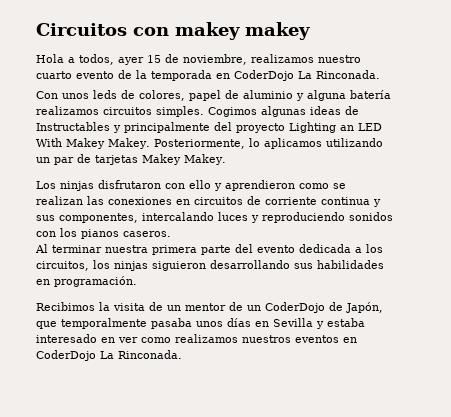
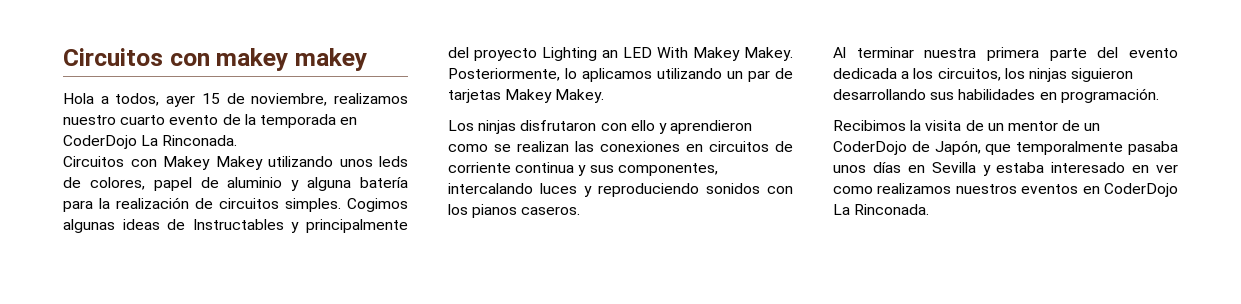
[36,91,58,99] Con -> [63,156,333,170] Circuitos con Makey Makey utilizando
[36,106,99,115] realizamos -> [63,197,213,212] para la realización de

